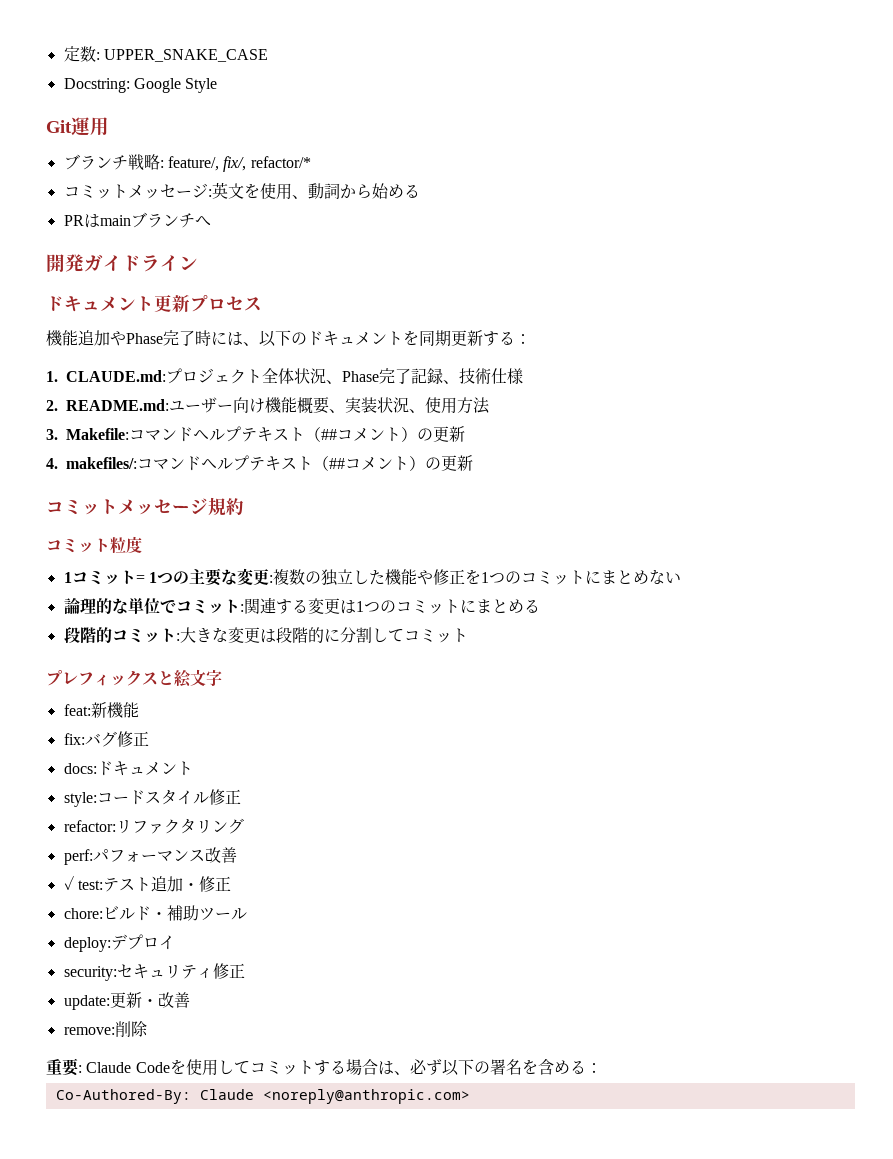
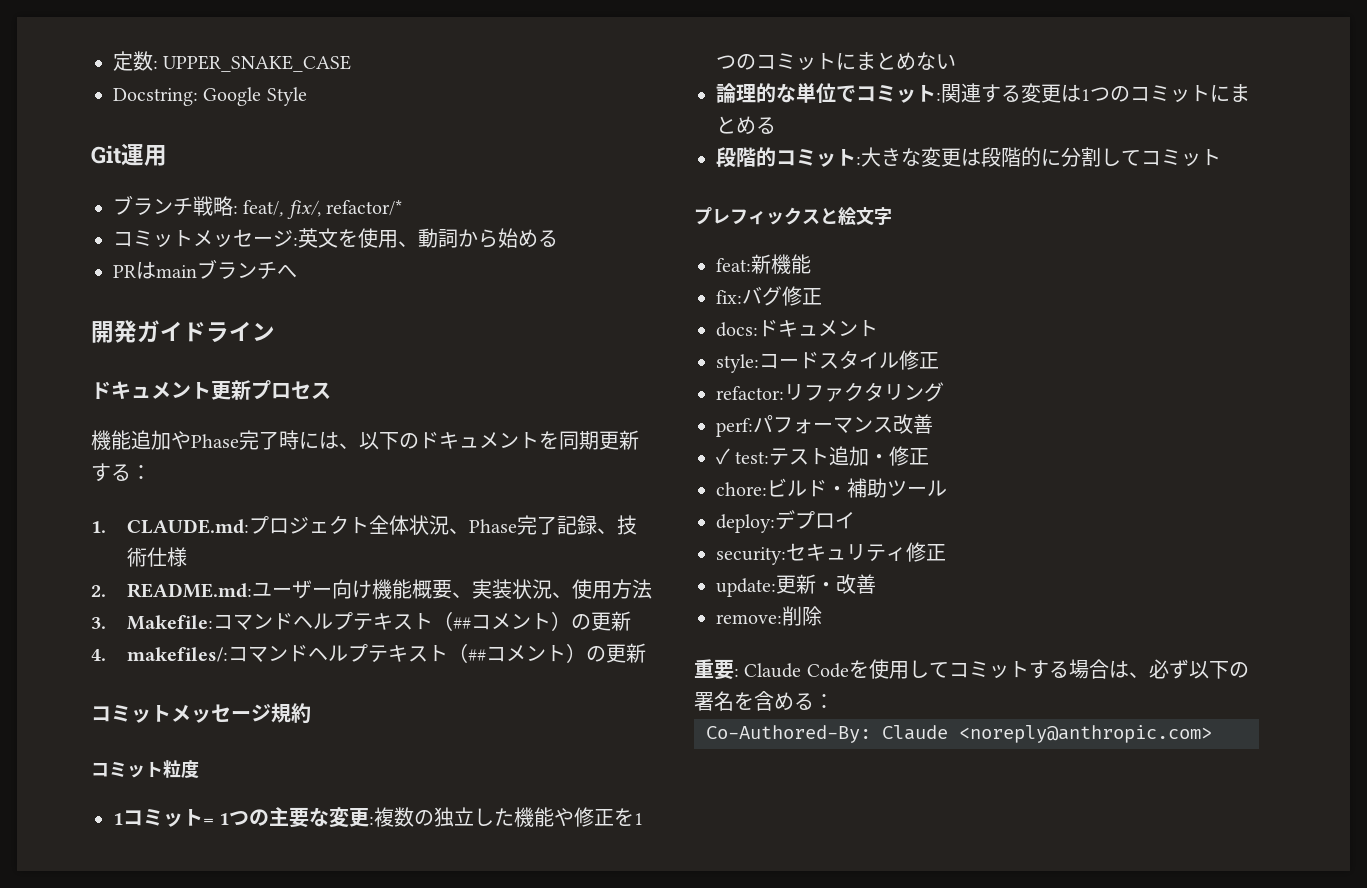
[167,156,219,171] feature/, -> [243,200,284,217] feat/,

